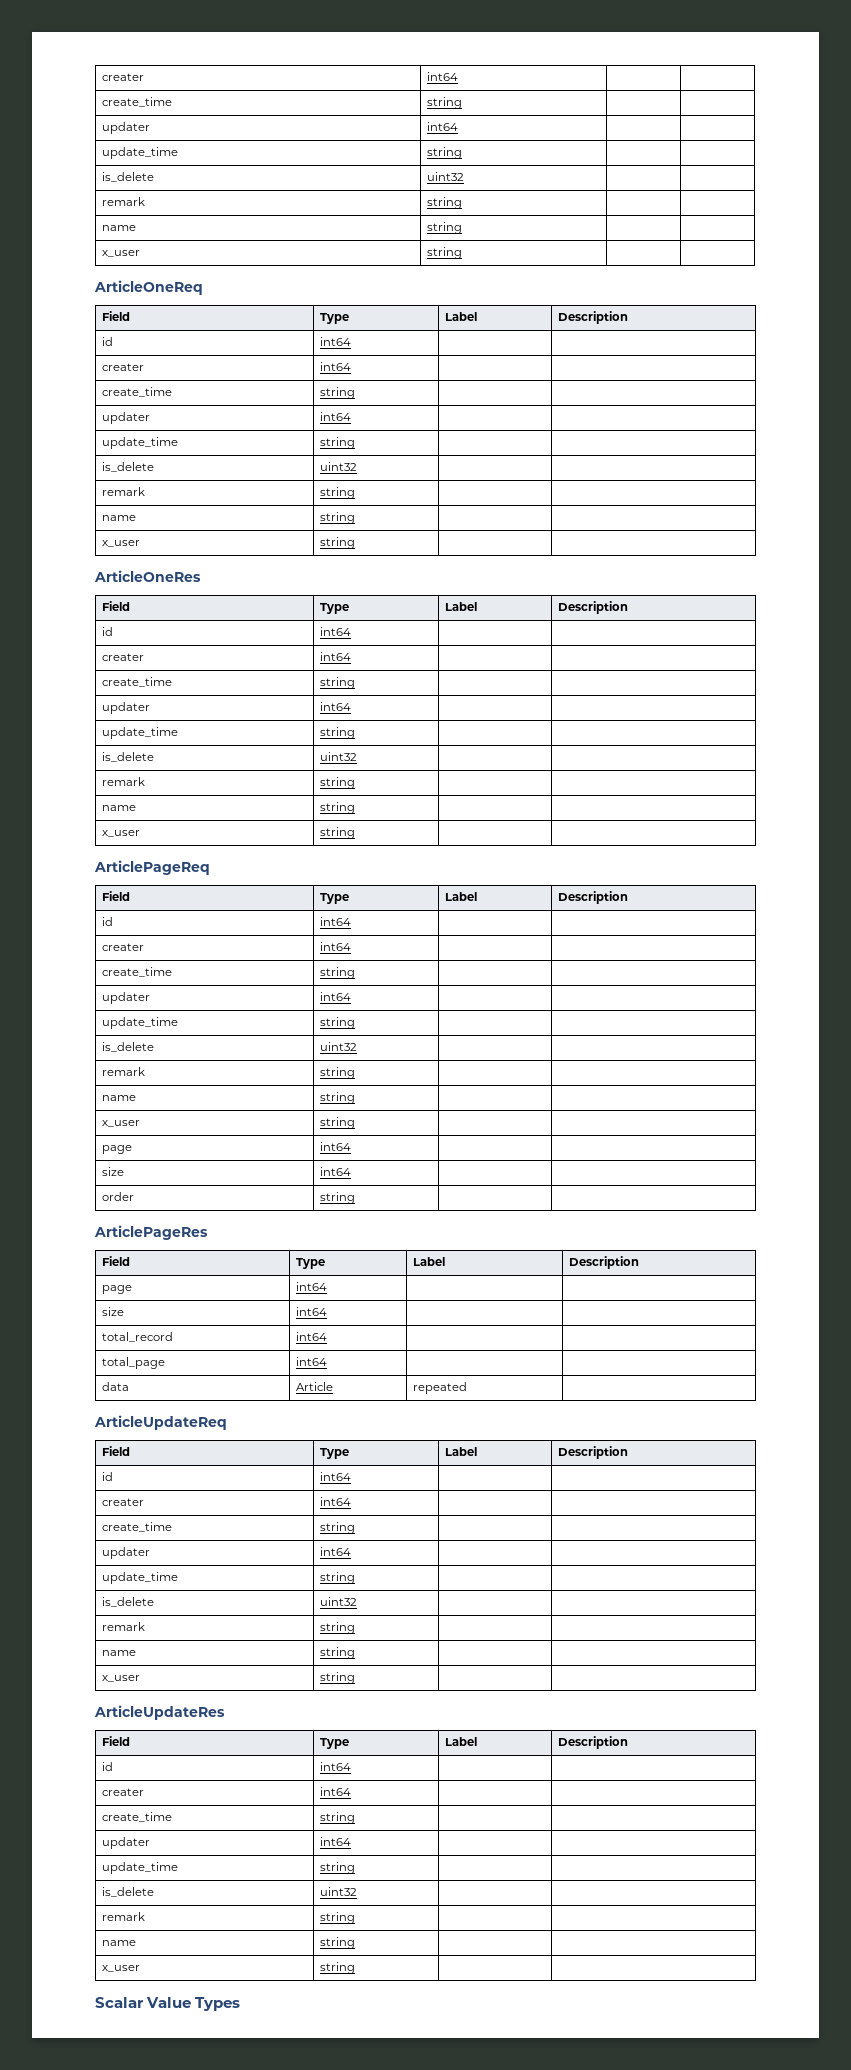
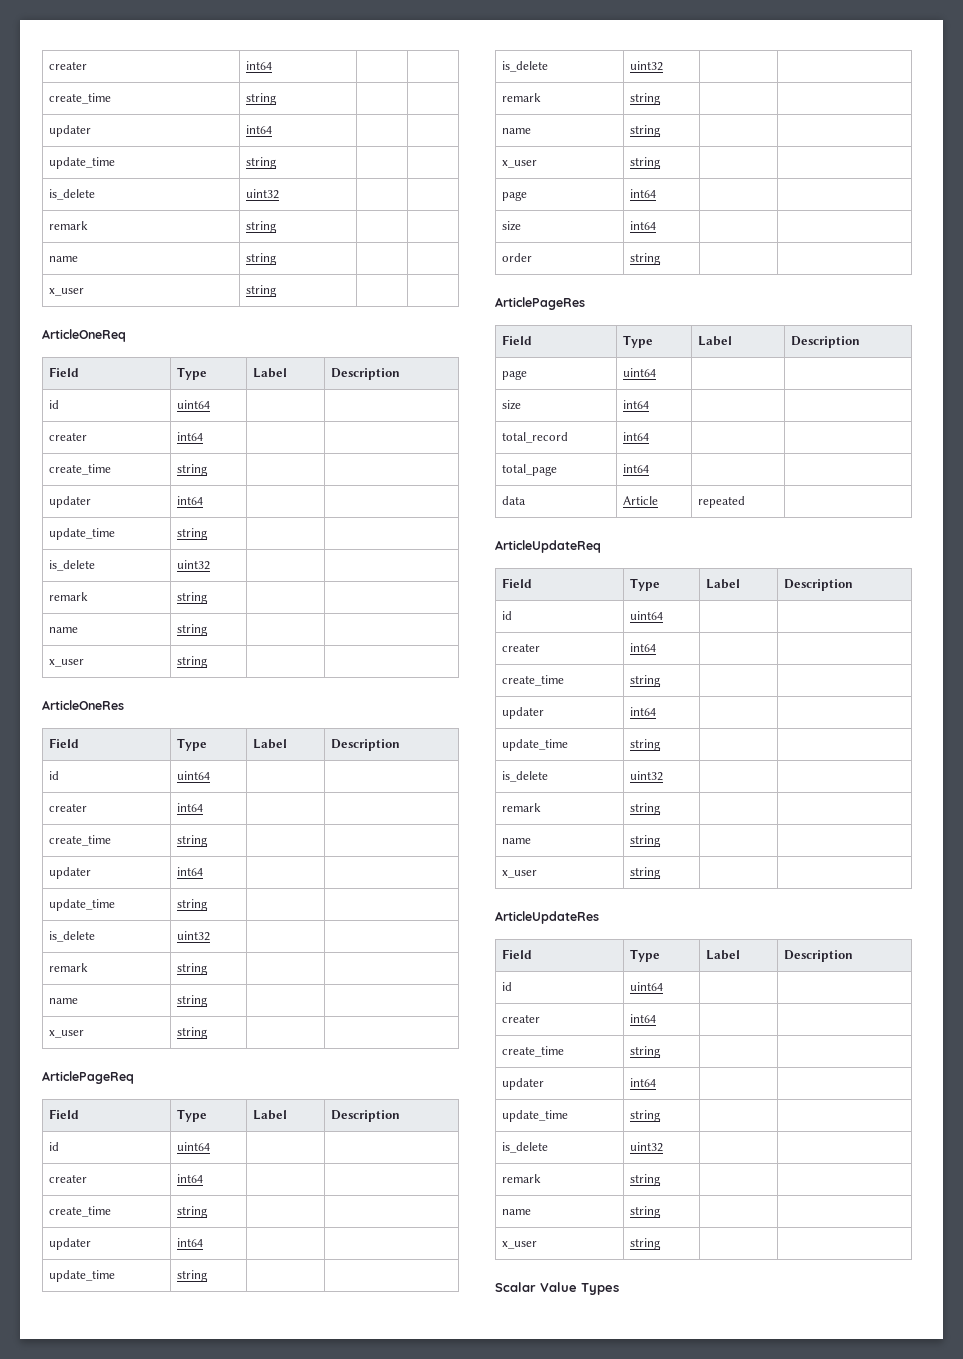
[320,337,352,346] int64 -> [177,400,211,409] uint64
[320,627,352,636] int64 -> [177,771,211,780] uint64
[320,917,352,926] int64 -> [177,1142,211,1151] uint64
[296,1282,328,1291] int64 -> [623,368,657,377] uint64
[320,1472,352,1481] int64 -> [630,611,664,620] uint64
[320,1762,352,1771] int64 -> [630,982,664,991] uint64

